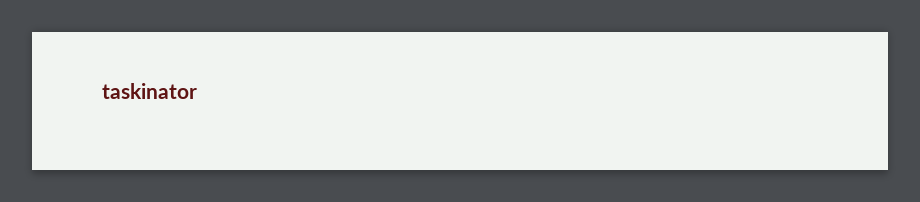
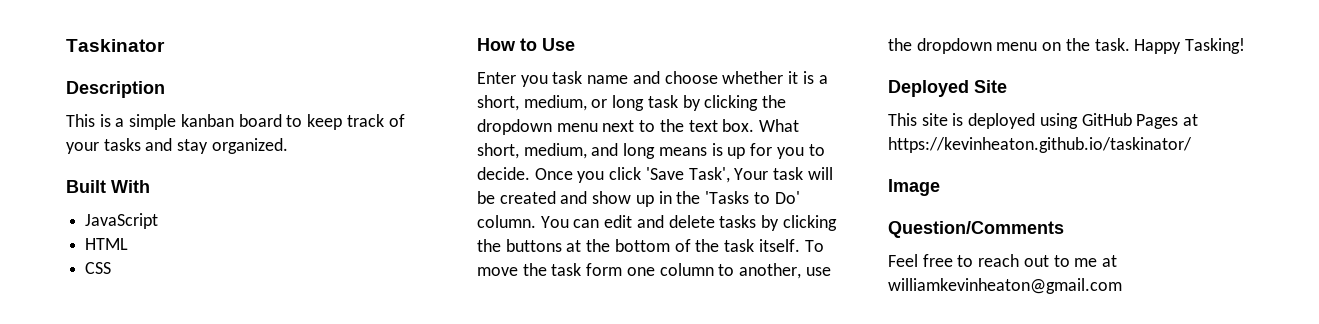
[102,83,197,99] taskinator -> [66,39,165,52] [66,81,165,98] [66,114,405,130] [66,138,288,154] [66,180,150,193] [85,213,159,229] [85,238,129,250] [85,262,112,274] [477,38,575,51] [477,71,828,87] [477,95,787,111] [477,119,800,135] [477,143,825,159] [477,167,833,183] [477,191,800,207] [477,215,837,231] [477,239,824,252] [477,263,831,279] [888,38,1246,54] [888,80,1007,97] [888,113,1199,129] [888,137,1192,153] [888,179,940,196] [888,221,1064,238] [888,254,1118,267] [888,278,1122,294] Taskinator // Description // This is a simple kanban board to keep track of your tasks and stay organized. // Built With // JavaScript // HTML // CSS // How to Use // Enter you task name and choose whether it is a short, medium, or long task by clicking the dropdown menu next to the text box. What short, medium, and long means is up for you to decide. Once you click 'Save Task', Your task will be created and show up in the 'Tasks to Do' column. You can edit and delete tasks by clicking the buttons at the bottom of the task itself. To move the task form one column to another, use the dropdown menu on the task. Happy Tasking! // Deployed Site // This site is deployed using GitHub Pages at https://kevinheaton.github.io/taskinator/ // Image // Question/Comments // Feel free to reach out to me at williamkevinheaton@gmail.com

